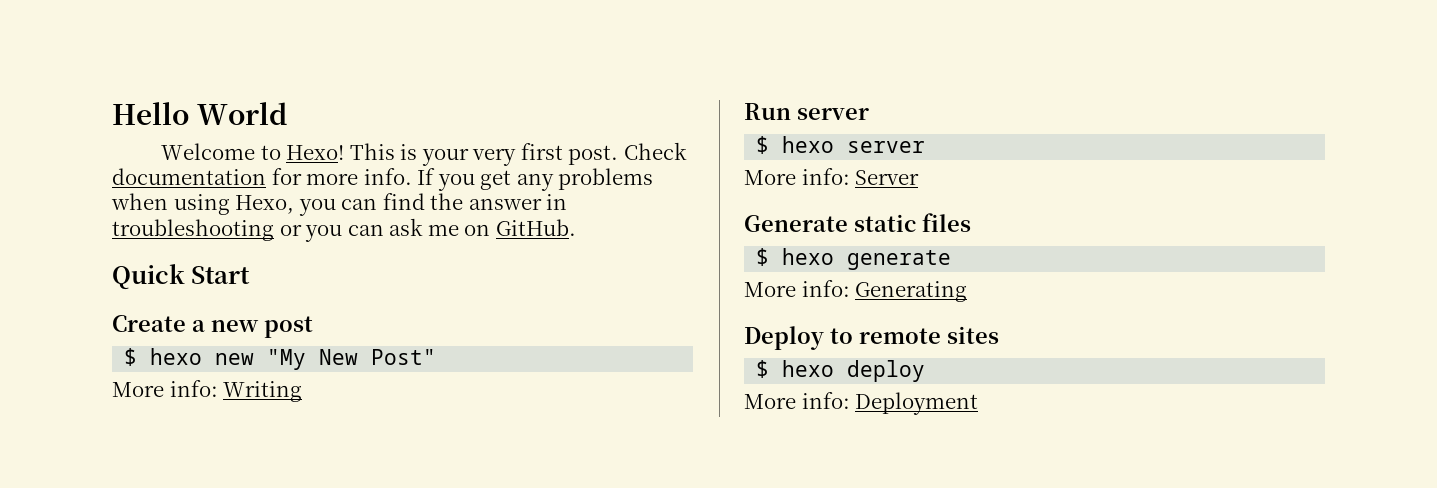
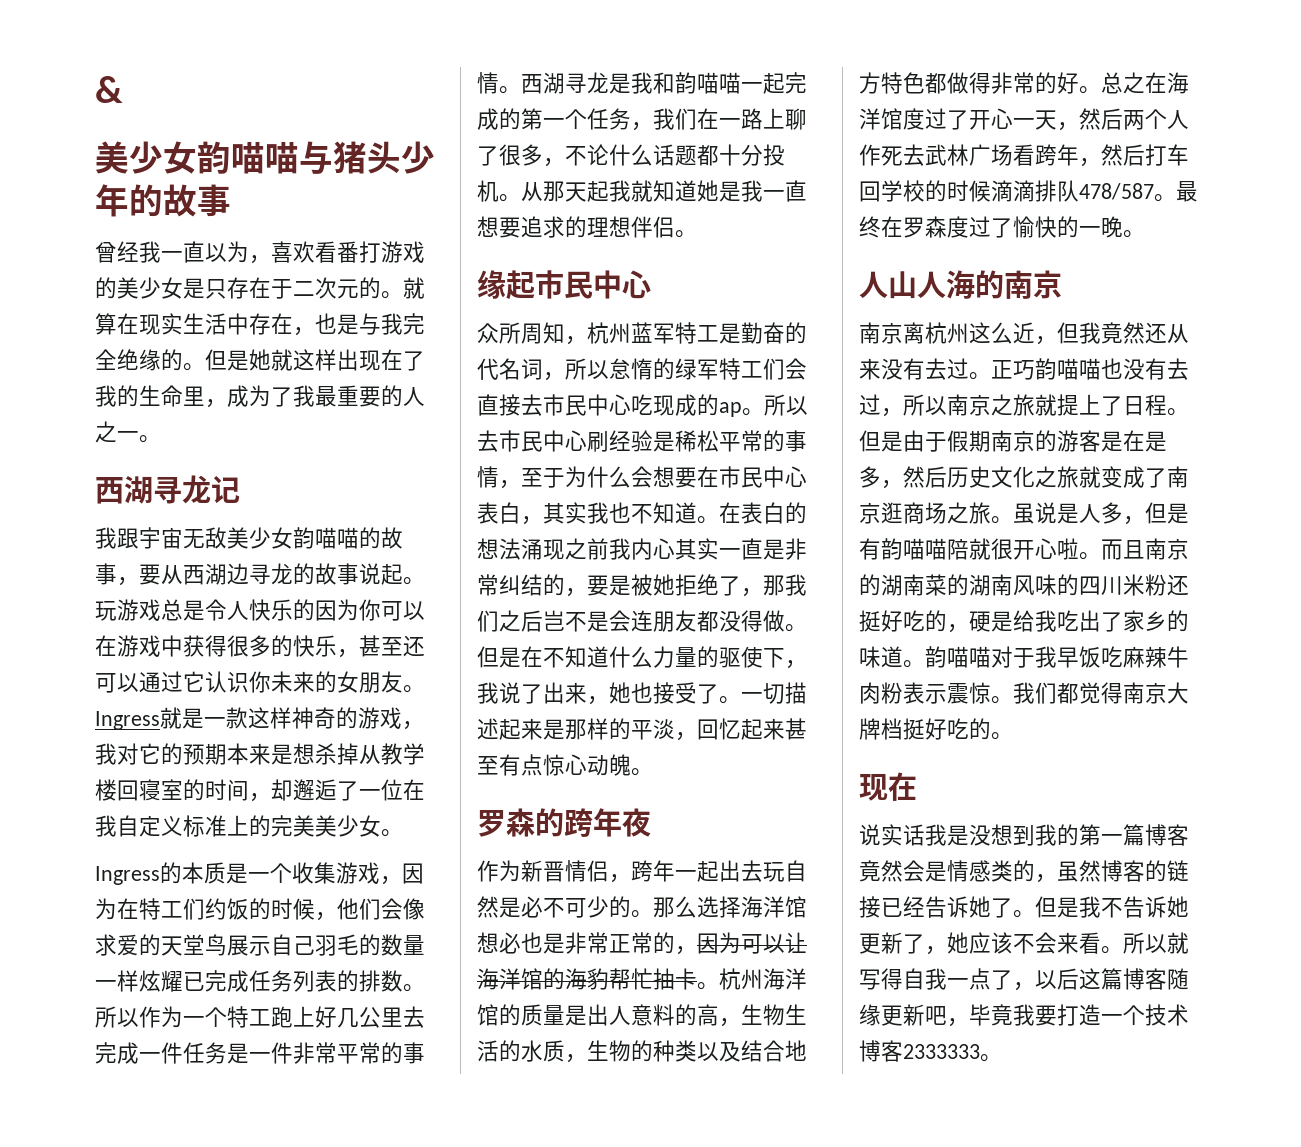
[112,102,287,125] [161,142,687,166] [112,168,654,191] [111,193,568,216] [112,218,576,242] [112,264,251,290] [112,315,313,338] [124,348,437,370] [112,380,303,402] [744,103,869,120] [756,136,926,154] [744,168,920,185] [744,213,971,232] [756,248,952,270] [744,280,968,302] [744,326,999,350] [756,360,926,382] [744,392,979,415] Hello World // Welcome to Hexo! This is your very first post. Check documentation for more info. If you get any problems when using Hexo, you can find the answer in troubleshooting or you can ask me on GitHub. // Quick Start // Create a new post // $ hexo new "My New Post" // More info: Writing // Run server // $ hexo server // More info: Server // Generate static files // $ hexo generate // More info: Generating // Deploy to remote sites // $ hexo deploy // More info: Deployment -> [95,76,123,103] [95,141,435,174] [95,184,231,217] [95,241,425,264] [95,277,425,299] [95,313,425,336] [95,349,425,371] [95,385,425,408] [95,421,161,443] [95,475,240,504] [95,527,403,549] [95,563,425,586] [95,599,425,621] [95,635,425,658] [95,671,425,693] [95,707,424,730] [95,743,425,765] [95,779,425,802] [95,815,403,837] [95,862,424,885] [95,898,425,921] [95,934,425,956] [95,970,425,992] [95,1006,425,1028] [95,1042,425,1064] [477,72,807,94] [477,108,807,131] [477,144,785,167] [477,180,807,202] [477,216,697,238] [477,270,651,300] [477,322,807,345] [477,358,807,381] [477,394,808,417] [477,430,807,452] [477,466,807,489] [477,502,807,525] [477,538,807,560] [477,574,807,597] [477,610,807,632] [477,646,807,669] [477,682,807,705] [477,718,807,741] [477,754,653,776] [477,808,651,837] [477,860,807,883] [477,896,807,918] [477,932,807,955] [477,968,807,990] [477,1004,807,1027] [477,1040,807,1063] [859,72,1189,94] [859,108,1189,131] [859,144,1189,167] [859,180,1198,202] [859,216,1145,238] [859,270,1062,299] [859,322,1189,345] [859,358,1189,380] [859,394,1189,417] [859,430,1167,452] [859,466,1189,489] [859,502,1189,525] [859,538,1189,560] [859,574,1189,596] [859,610,1189,633] [859,646,1189,668] [859,682,1189,704] [859,718,1013,740] [859,772,917,801] [859,824,1189,846] [859,860,1189,883] [859,896,1189,918] [859,932,1189,955] [859,968,1189,991] [859,1004,1189,1027] [859,1040,1002,1062] & // 美少女韵喵喵与猪头少年的故事 // 曾经我一直以为，喜欢看番打游戏的美少女是只存在于二次元的。就算在现实生活中存在，也是与我完全绝缘的。但是她就这样出现在了我的生命里，成为了我最重要的人之一。 // 西湖寻龙记 // 我跟宇宙无敌美少女韵喵喵的故事，要从西湖边寻龙的故事说起。玩游戏总是令人快乐的因为你可以在游戏中获得很多的快乐，甚至还可以通过它认识你未来的女朋友。Ingress就是一款这样神奇的游戏，我对它的预期本来是想杀掉从教学楼回寝室的时间，却邂逅了一位在我自定义标准上的完美美少女。 // Ingress的本质是一个收集游戏，因为在特工们约饭的时候，他们会像求爱的天堂鸟展示自己羽毛的数量一样炫耀已完成任务列表的排数。所以作为一个特工跑上好几公里去完成一件任务是一件非常平常的事情。西湖寻龙是我和韵喵喵一起完成的第一个任务，我们在一路上聊了很多，不论什么话题都十分投机。从那天起我就知道她是我一直想要追求的理想伴侣。 // 缘起市民中心 // 众所周知，杭州蓝军特工是勤奋的代名词，所以怠惰的绿军特工们会直接去市民中心吃现成的ap。所以去市民中心刷经验是稀松平常的事情，至于为什么会想要在市民中心表白，其实我也不知道。在表白的想法涌现之前我内心其实一直是非常纠结的，要是被她拒绝了，那我们之后岂不是会连朋友都没得做。但是在不知道什么力量的驱使下，我说了出来，她也接受了。一切描述起来是那样的平淡，回忆起来甚至有点惊心动魄。 // 罗森的跨年夜 // 作为新晋情侣，跨年一起出去玩自然是必不可少的。那么选择海洋馆想必也是非常正常的，因为可以让海洋馆的海豹帮忙抽卡。杭州海洋馆的质量是出人意料的高，生物生活的水质，生物的种类以及结合地方特色都做得非常的好。总之在海洋馆度过了开心一天，然后两个人作死去武林广场看跨年，然后打车回学校的时候滴滴排队478/587。最终在罗森度过了愉快的一晚。 // 人山人海的南京 // 南京离杭州这么近，但我竟然还从来没有去过。正巧韵喵喵也没有去过，所以南京之旅就提上了日程。但是由于假期南京的游客是在是多，然后历史文化之旅就变成了南京逛商场之旅。虽说是人多，但是有韵喵喵陪就很开心啦。而且南京的湖南菜的湖南风味的四川米粉还挺好吃的，硬是给我吃出了家乡的味道。韵喵喵对于我早饭吃麻辣牛肉粉表示震惊。我们都觉得南京大牌档挺好吃的。 // 现在 // 说实话我是没想到我的第一篇博客竟然会是情感类的，虽然博客的链接已经告诉她了。但是我不告诉她更新了，她应该不会来看。所以就写得自我一点了，以后这篇博客随缘更新吧，毕竟我要打造一个技术博客2333333。

